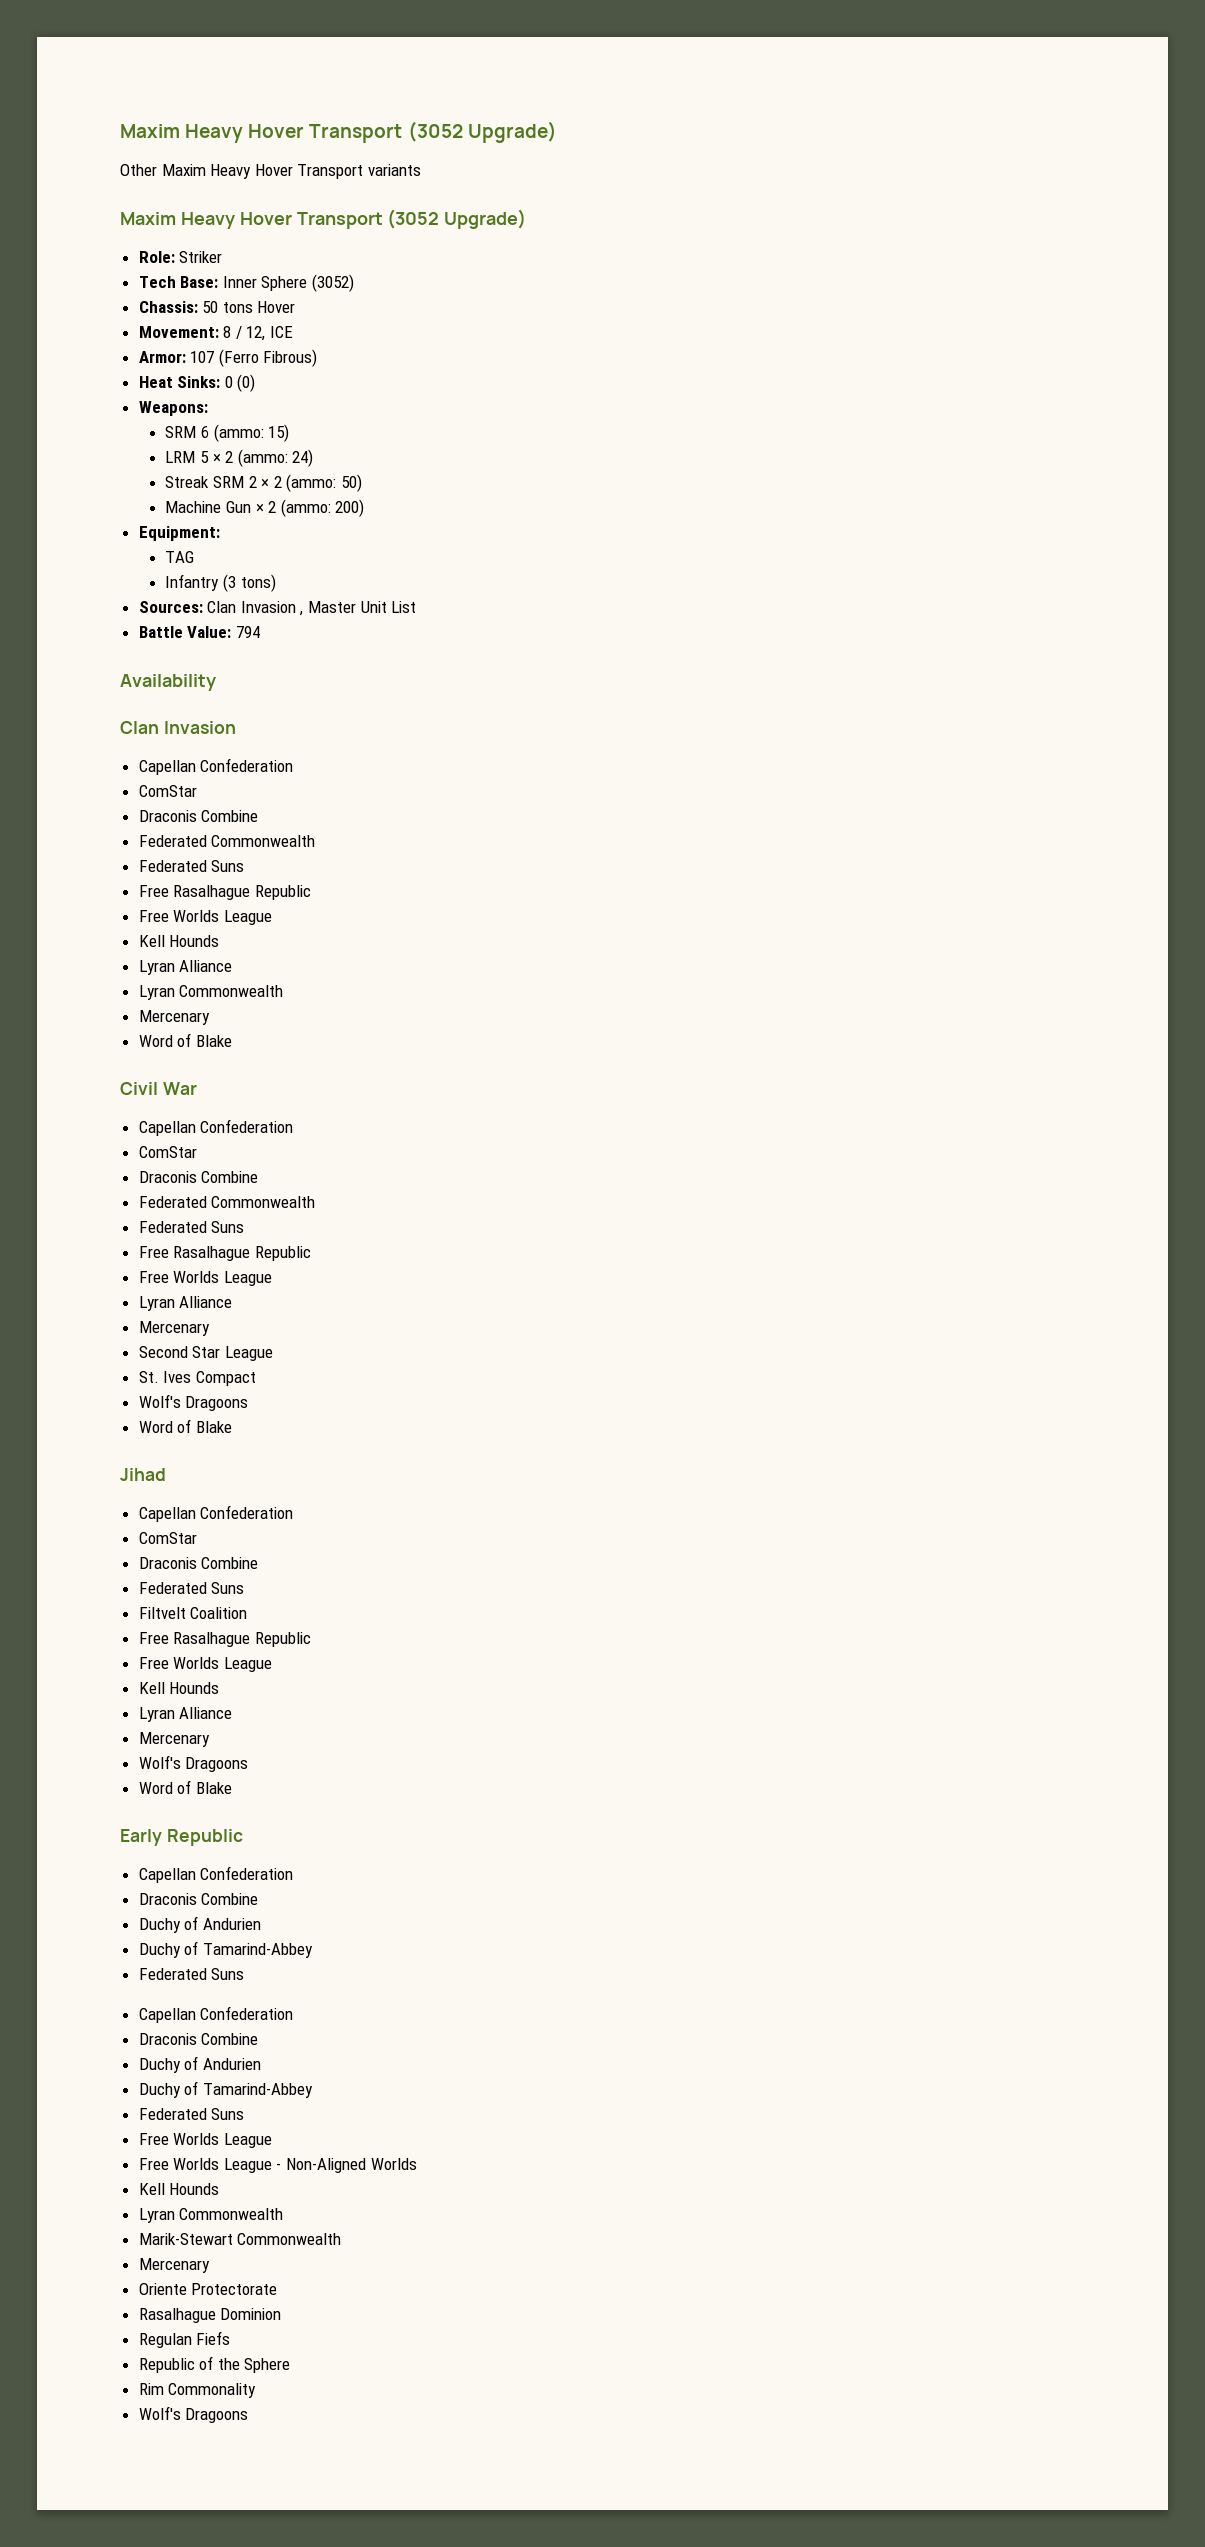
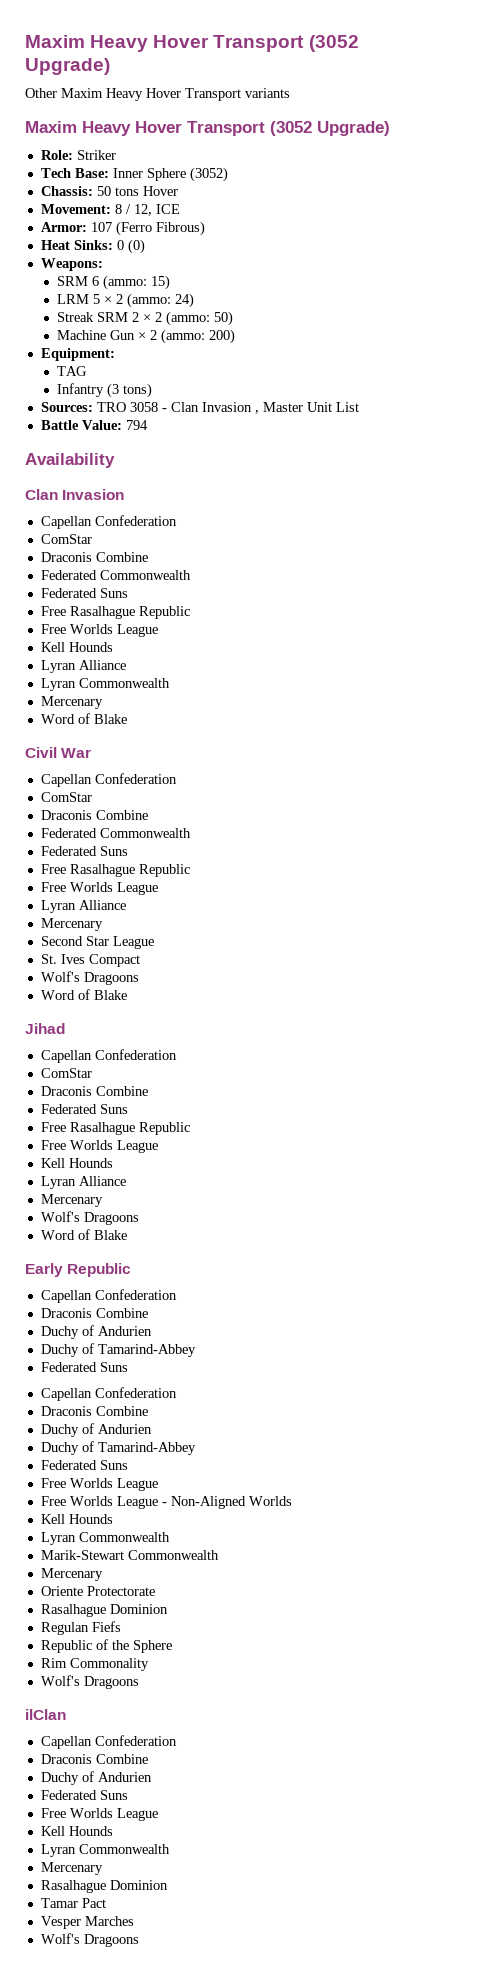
(203, 607) none -> [96,402,167,412] TRO 3058 -
[138,1607,248,1619] // Filtvelt Coalition -> (128, 1109) none
(249, 2415) none -> [25,1709,66,1720] [40,1735,177,1749] [40,1754,148,1764] [40,1771,152,1785] [40,1790,128,1800] [40,1808,158,1821] [40,1826,113,1836] [40,1844,170,1857] [40,1862,103,1875] [40,1880,168,1893] [40,1898,106,1908] [40,1916,134,1929] [40,1933,139,1947] // ilClan // Capellan Confederation // Draconis Combine // Duchy of Andurien // Federated Suns // Free Worlds League // Kell Hounds // Lyran Commonwealth // Mercenary // Rasalhague Dominion // Tamar Pact // Vesper Marches // Wolf's Dragoons

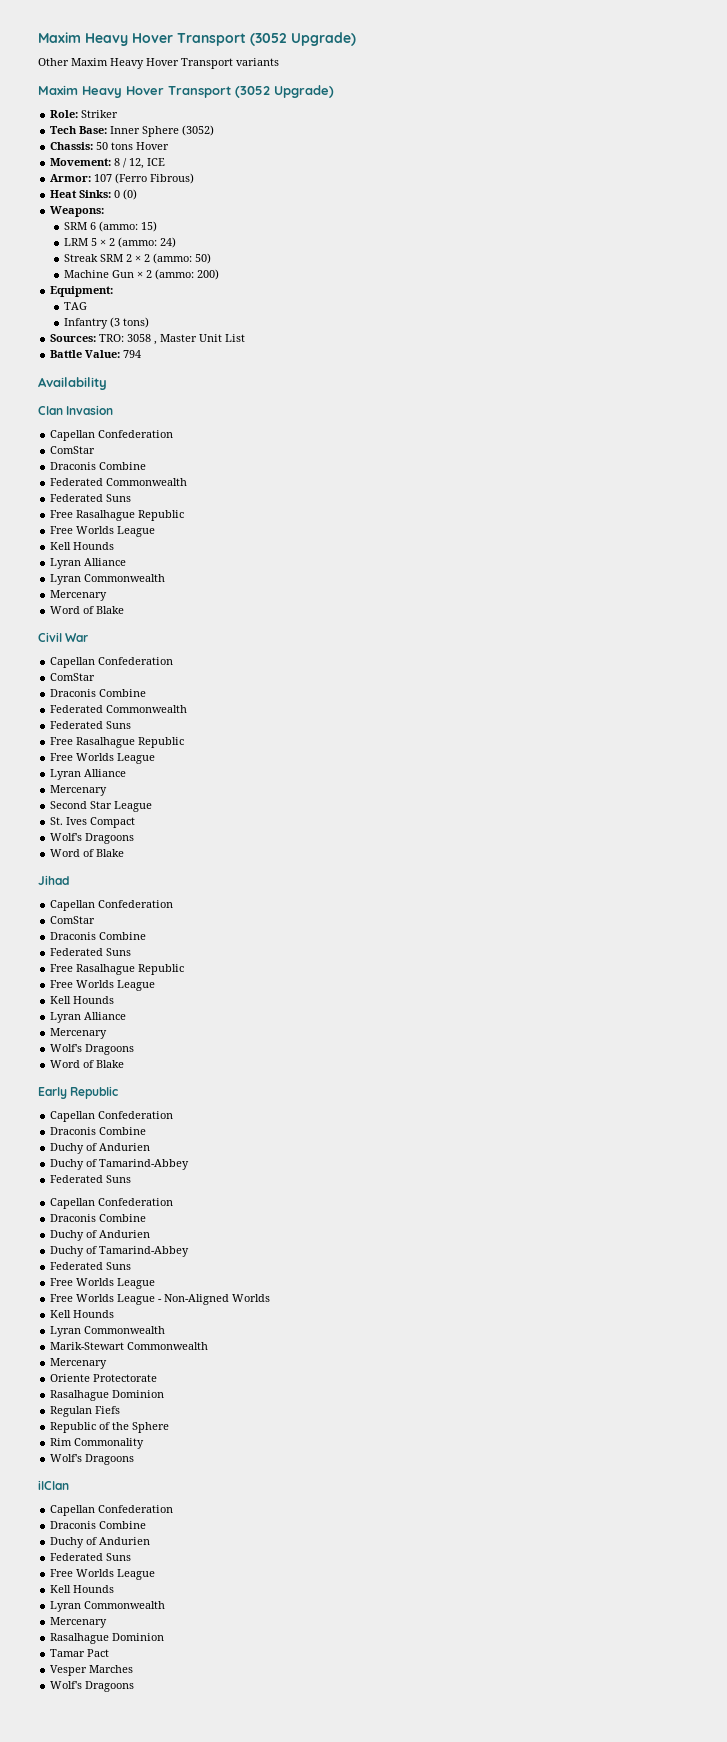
[96,402,252,412] TRO 3058 - Clan Invasion -> [99,334,152,342] TRO: 3058

